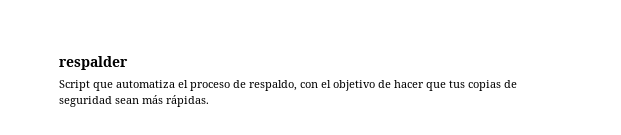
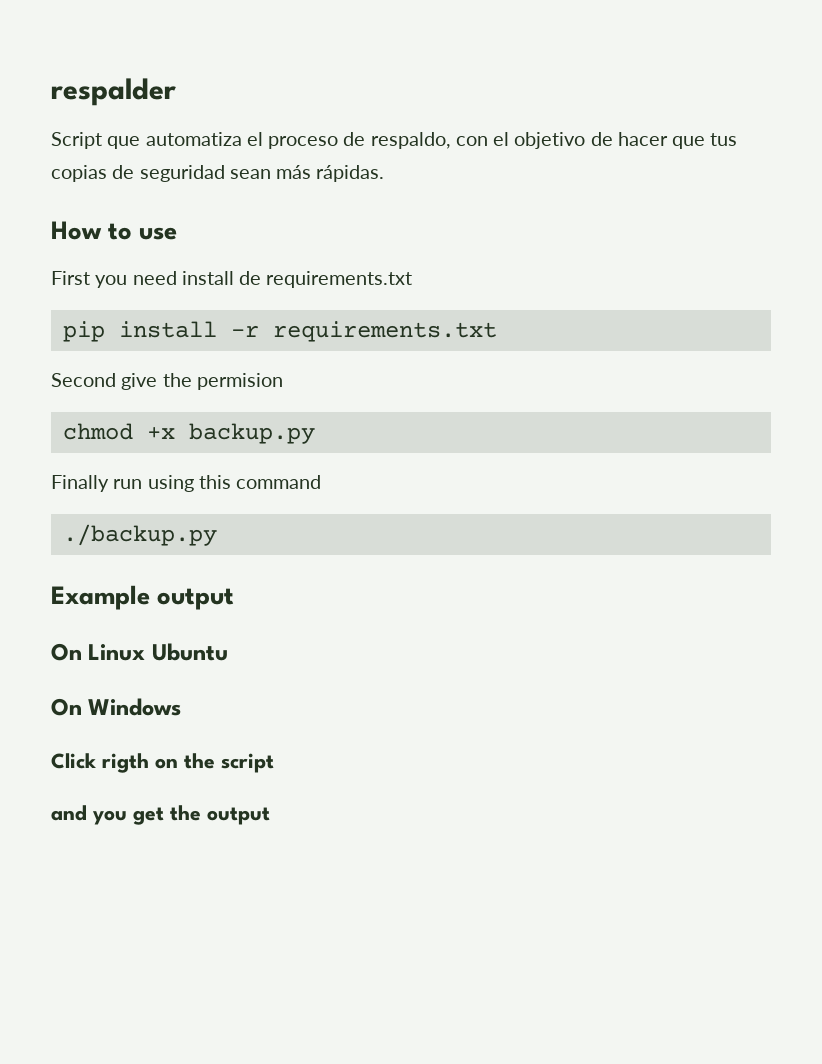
(209, 101) none -> [51,221,178,240] [51,271,413,288] [62,321,497,342] [51,373,283,390] [62,423,315,444] [51,475,322,492] [62,524,217,546] [51,585,235,610] [51,643,228,661] [51,698,182,716] [51,753,274,773] [51,805,270,825] // How to use // First you need install de requirements.txt // pip install -r requirements.txt // Second give the permision // chmod +x backup.py // Finally run using this command // ./backup.py // Example output // On Linux Ubuntu // On Windows // Click rigth on the script // and you get the output

